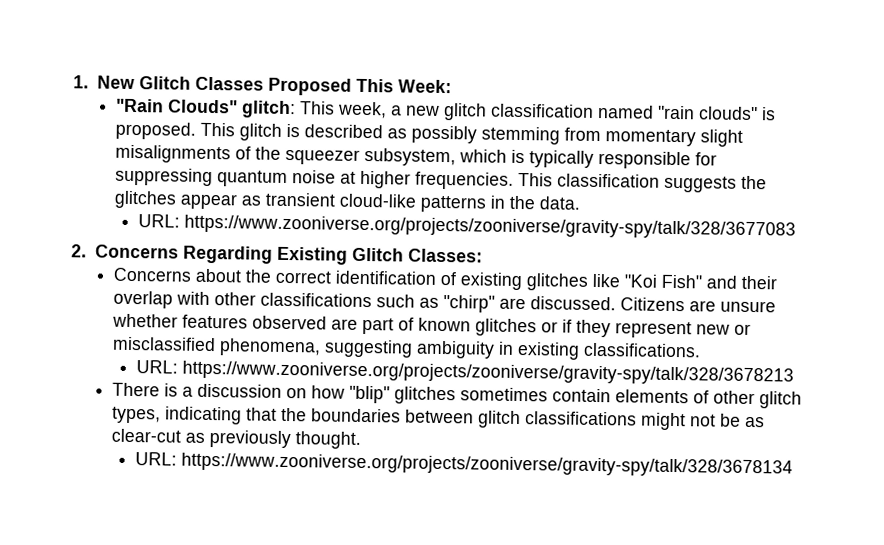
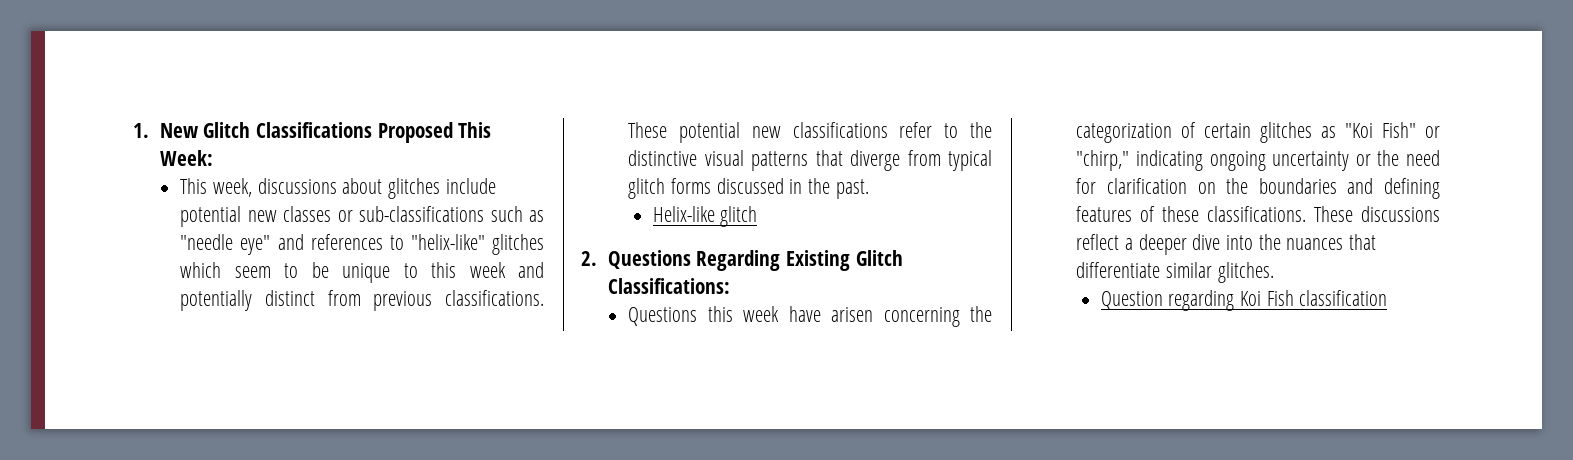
[194,76,264,91] Classes -> [255,122,372,138] Classifications
[116,98,777,121] [115,121,744,147] [115,144,718,170] [115,167,768,193] [114,190,581,213] [138,214,797,240] "Rain Clouds" glitch: This week, a new glitch classification named "rain clouds" is proposed. This glitch is described as possibly stemming from momentary slight misalignments of the squeezer subsystem, which is typically responsible for suppressing quantum noise at higher frequencies. This classification suggests the glitches appear as transient cloud-like patterns in the data. // URL: https://www.zooniverse.org/projects/zooniverse/gravity-spy/talk/328/3677083 -> [180,178,496,199] [180,206,545,227] [180,234,544,255] [180,262,544,283] [180,290,544,311] [628,122,992,143] [628,150,993,171] [628,178,869,199] [652,206,758,227] This week, discussions about glitches include potential new classes or sub-classifications such as "needle eye" and references to "helix-like" glitches which seem to be unique to this week and potentially distinct from previous classifications. These potential new classifications refer to the distinctive visual patterns that diverge from typical glitch forms discussed in the past. // Helix-like glitch
[94,244,179,259] Concerns -> [607,250,691,269] Questions
[407,248,483,263] [113,267,778,291] [113,290,777,313] [112,313,752,339] [112,336,702,360] [136,360,795,386] [112,382,803,409] [112,406,766,431] [111,428,362,449] [135,452,794,478] Classes: // Concerns about the correct identification of existing glitches like "Koi Fish" and their overlap with other classifications such as "chirp" are discussed. Citizens are unsure whether features observed are part of known glitches or if they represent new or misclassified phenomena, suggesting ambiguity in existing classifications. // URL: https://www.zooniverse.org/projects/zooniverse/gravity-spy/talk/328/3678213 // There is a discussion on how "blip" glitches sometimes contain elements of other glitch types, indicating that the boundaries between glitch classifications might not be as clear-cut as previously thought. // URL: https://www.zooniverse.org/projects/zooniverse/gravity-spy/talk/328/3678134 -> [607,278,730,294] [628,306,993,327] [1076,122,1440,143] [1076,150,1440,171] [1076,178,1440,199] [1076,206,1440,222] [1076,234,1377,255] [1076,262,1274,283] [1100,290,1388,311] Classifications: // Questions this week have arisen concerning the categorization of certain glitches as "Koi Fish" or "chirp," indicating ongoing uncertainty or the need for clarification on the boundaries and defining features of these classifications. These discussions reflect a deeper dive into the nuances that differentiate similar glitches. // Question regarding Koi Fish classification

